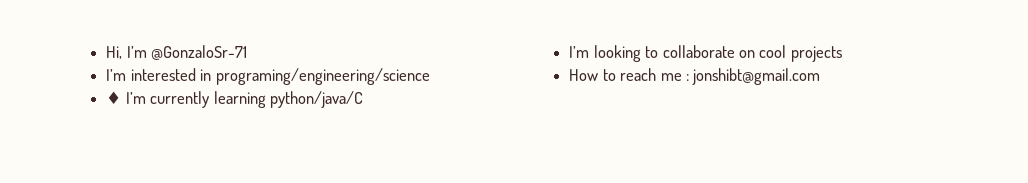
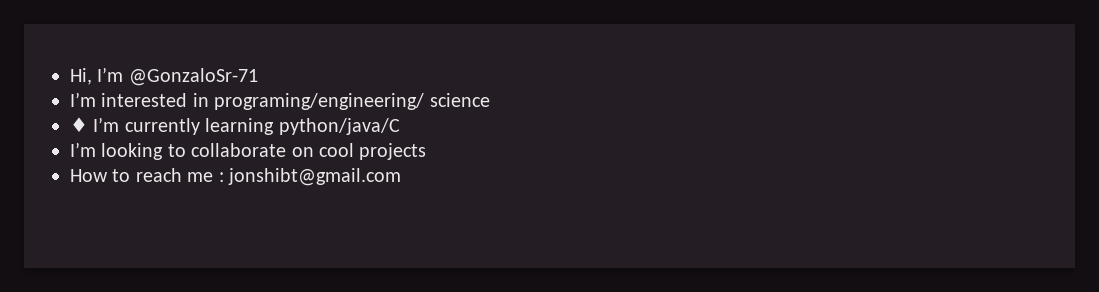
[215,68,430,85] programing/engineering/science -> [214,93,490,110] programing/engineering/ science

